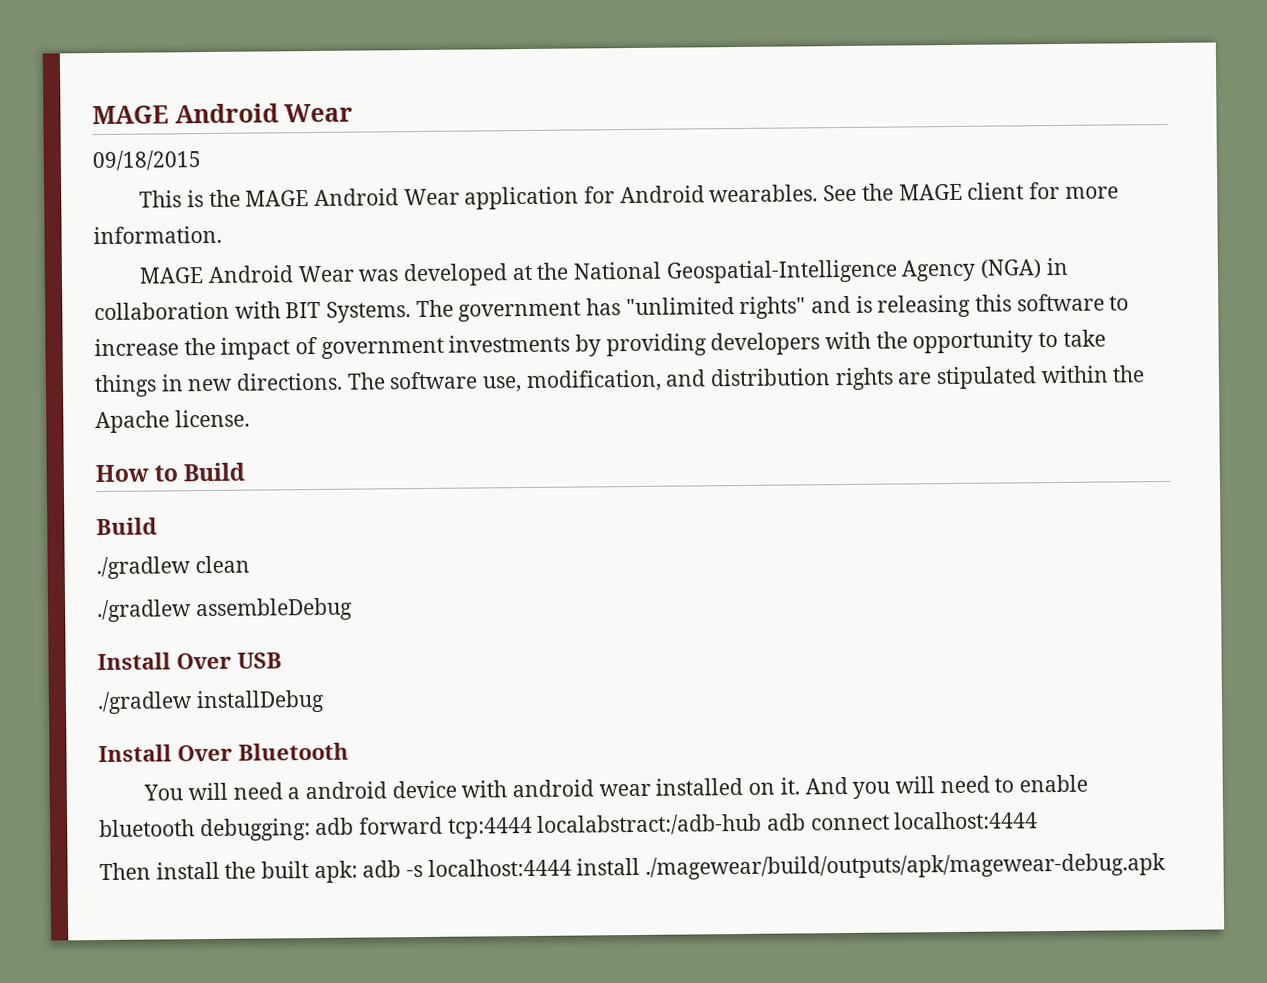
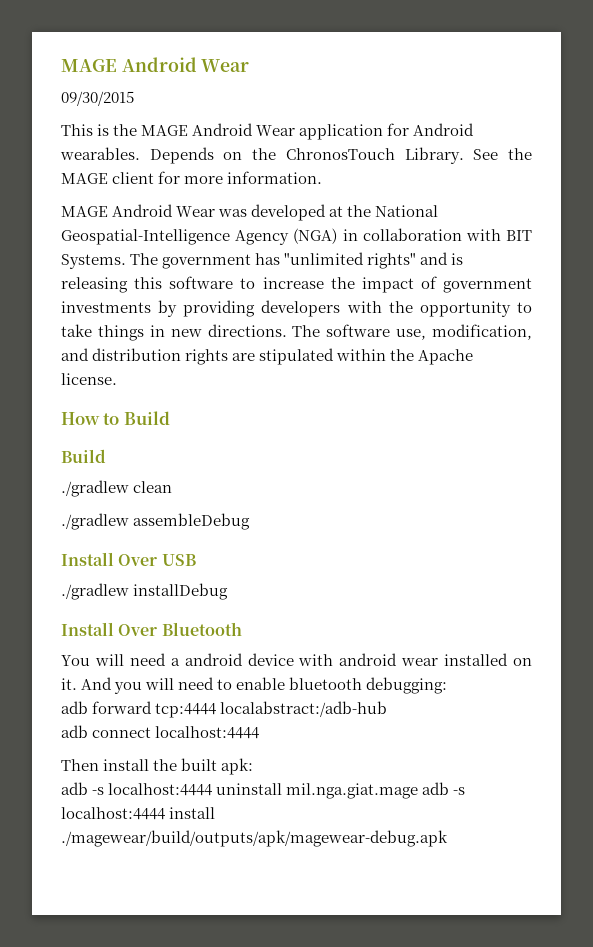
[92,150,201,172] 09/18/2015 -> [61,91,134,106] 09/30/2015
(819, 193) none -> [149,147,464,164] Depends on the ChronosTouch Library.
(311, 830) none -> (448, 685) //
(763, 824) none -> (388, 709) //
(358, 872) none -> [61,782,419,799] // adb -s localhost:4444 uninstall mil.nga.giat.mage

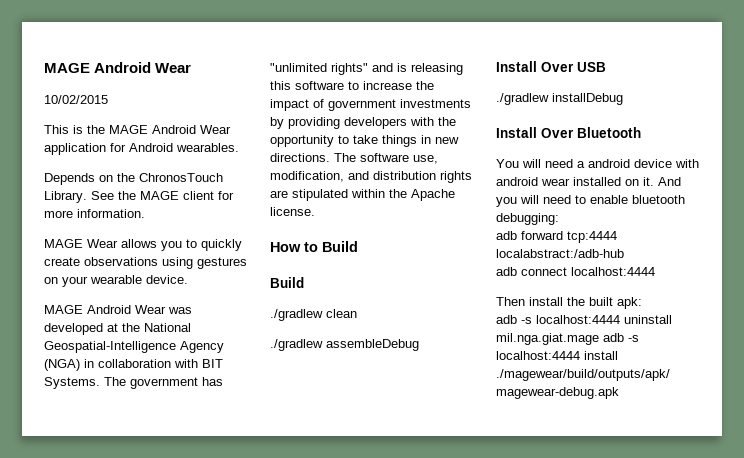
[61,91,134,106] 09/30/2015 -> [44,95,108,104] 10/02/2015
(140, 153) none -> (239, 147) //
(323, 177) none -> [44,239,242,251] [44,257,247,269] [44,275,188,287] // MAGE Wear allows you to quickly create observations using gestures on your wearable device.

